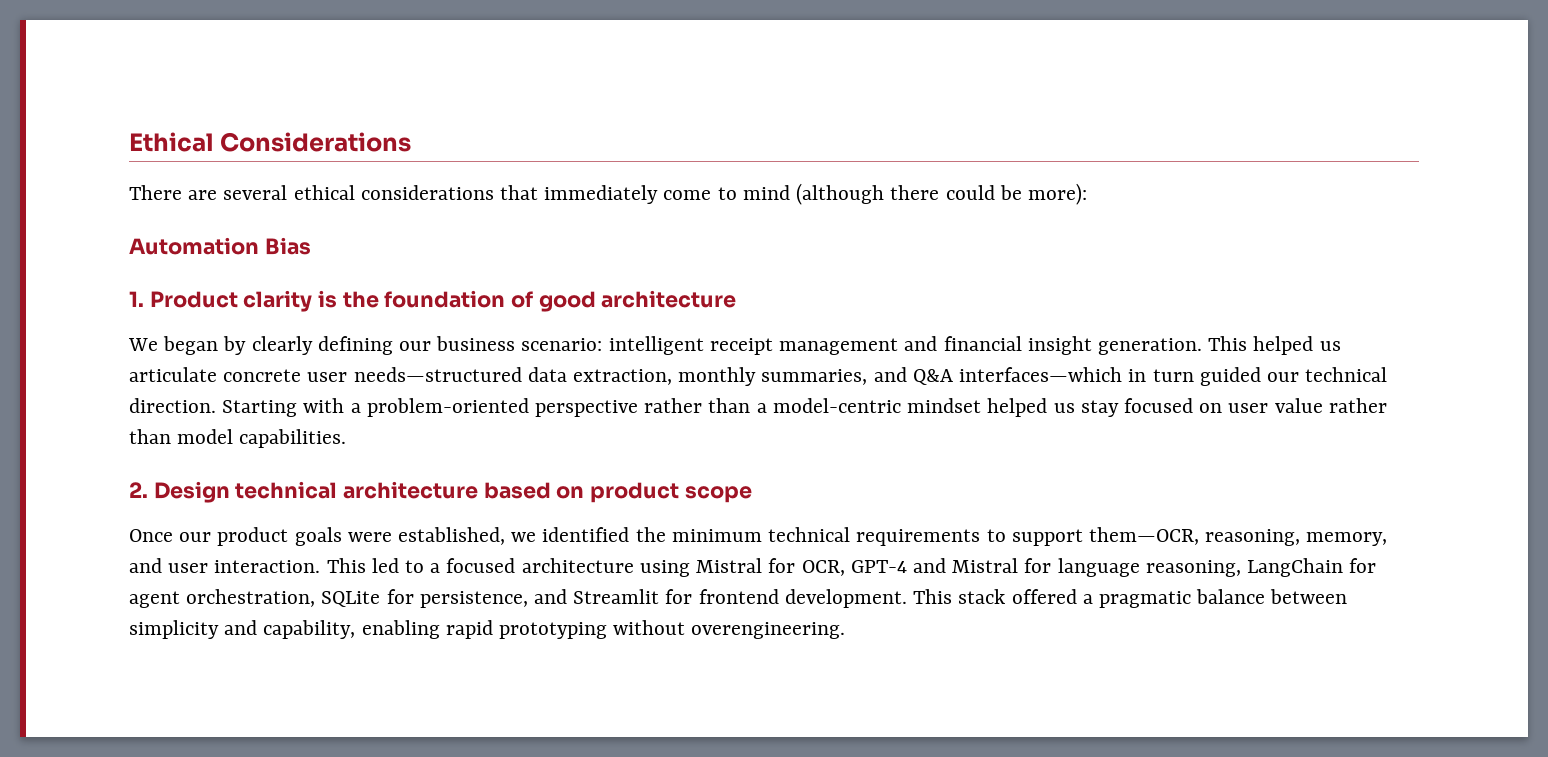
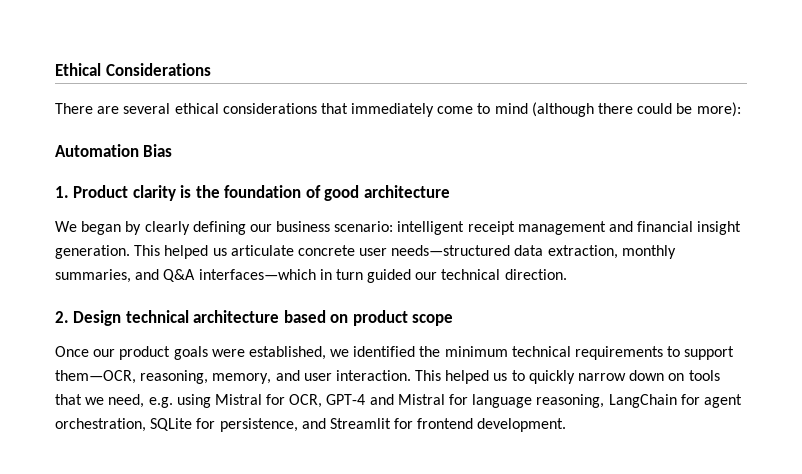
[222,398,1387,417] [129,429,347,448] Starting with a problem-oriented perspective rather than a model-centric mindset helped us stay focused on user value rather than model capabilities. -> (567, 274) none
[371,558,634,573] led to a focused architecture -> [445,370,720,384] [55,394,173,408] helped us to quickly narrow down on tools that we need, e.g.
[913,589,1348,608] [129,620,846,639] This stack offered a pragmatic balance between simplicity and capability, enabling rapid prototyping without overengineering. -> (567, 425) none

